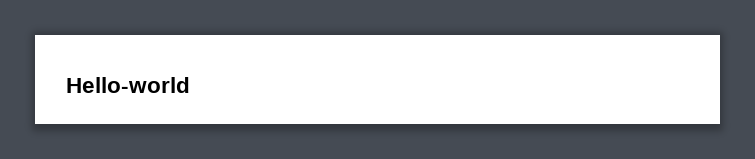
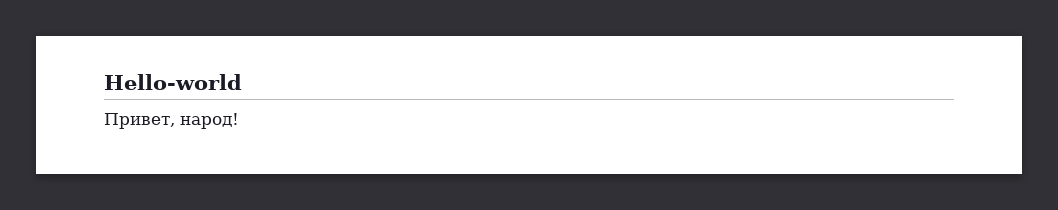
(190, 85) none -> [104,113,239,129] // Привет, народ!

